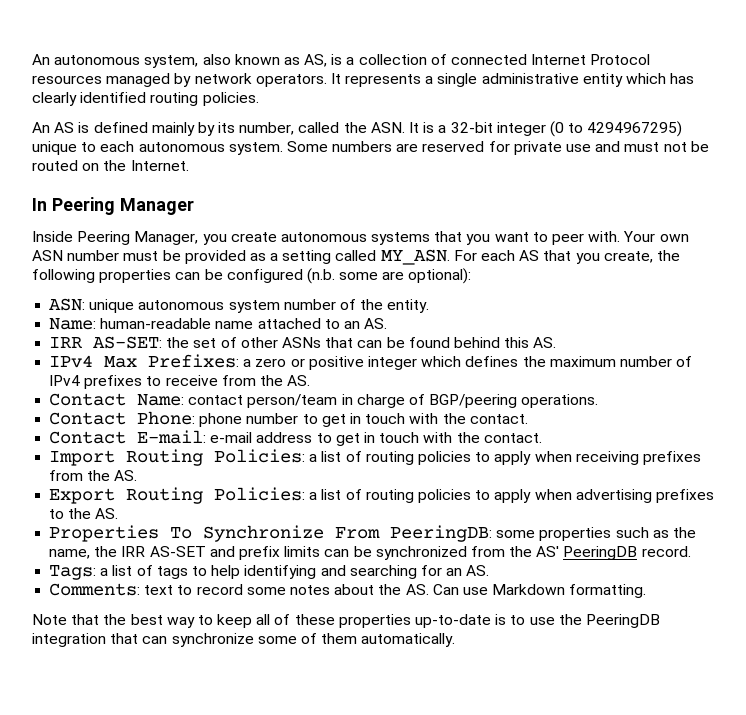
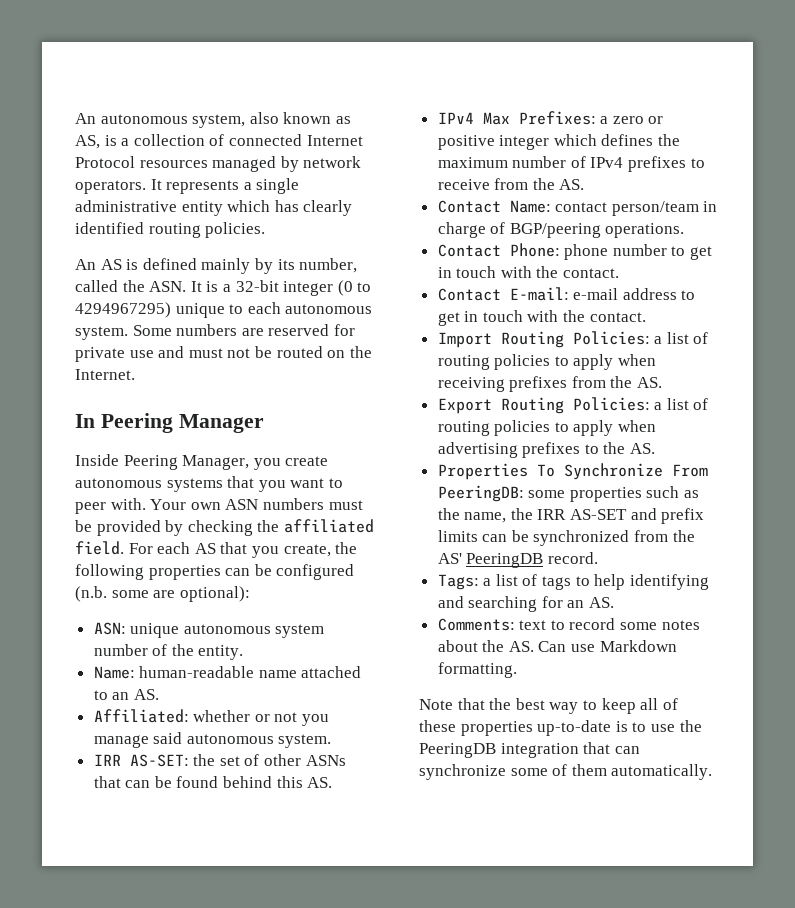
[67,250,120,261] number -> [262,498,324,510] numbers
[249,249,450,265] as a setting called MY_ASN. -> [165,519,374,536] [75,541,124,555] by checking the affiliated field.
(388, 323) none -> [93,709,330,726] [93,732,332,748] // Affiliated: whether or not you manage said autonomous system.

